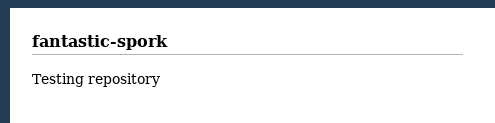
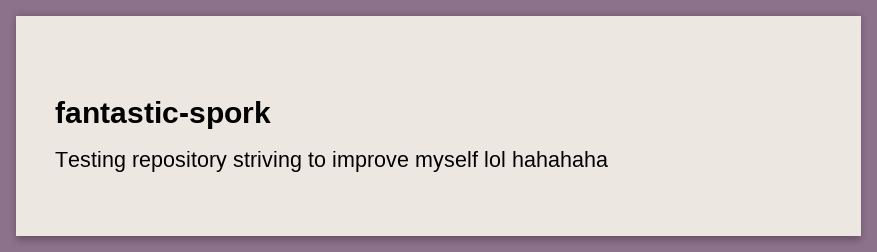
(160, 80) none -> [233,151,608,172] striving to improve myself lol hahahaha

